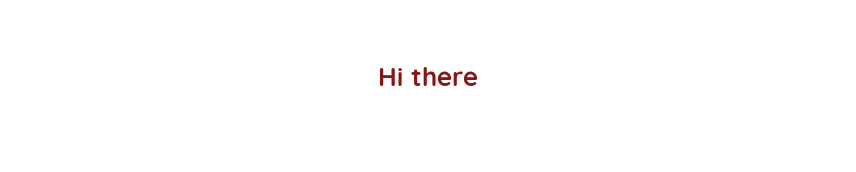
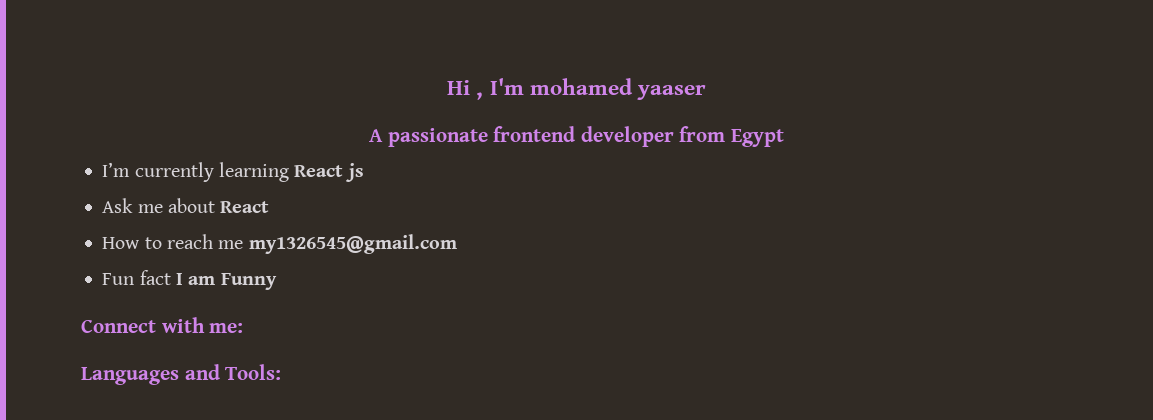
[410,67,478,86] there -> [476,78,706,100] [369,126,784,147] [102,162,364,182] [102,198,270,213] [102,234,457,254] [102,270,277,290] [81,317,244,333] [81,364,282,385] , I'm mohamed yaaser // A passionate frontend developer from Egypt // I’m currently learning React js // Ask me about React // How to reach me my1326545@gmail.com // Fun fact I am Funny // Connect with me: // Languages and Tools:

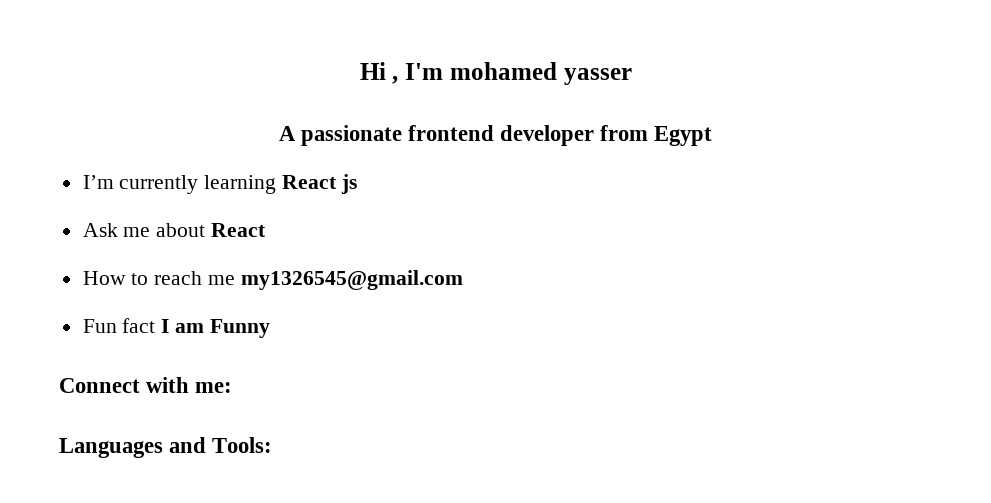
[636,85,706,100] yaaser -> [563,68,632,85] yasser

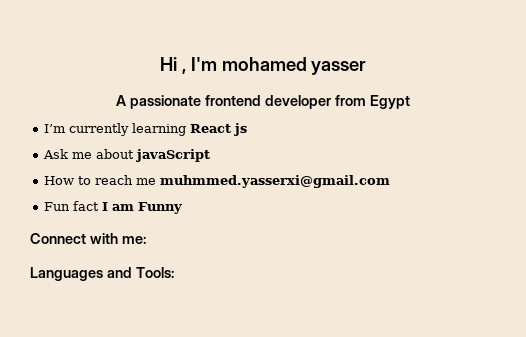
[211,223,267,237] React -> [136,149,211,162] javaScript
[240,270,463,290] my1326545@gmail.com -> [160,175,391,188] muhmmed.yasserxi@gmail.com

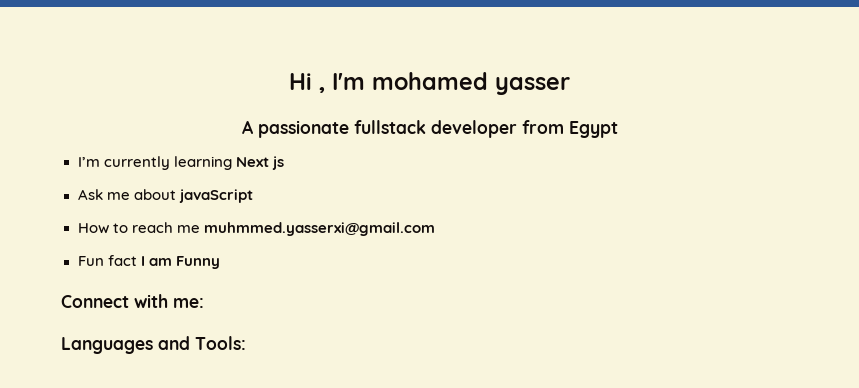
[205,95,262,106] frontend -> [353,120,426,134] fullstack
[190,124,232,133] React -> [235,157,269,167] Next

